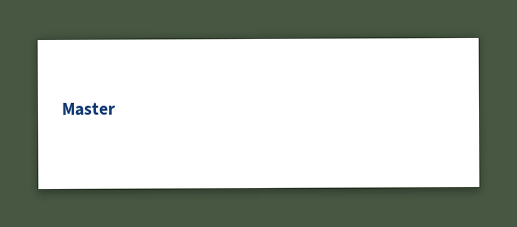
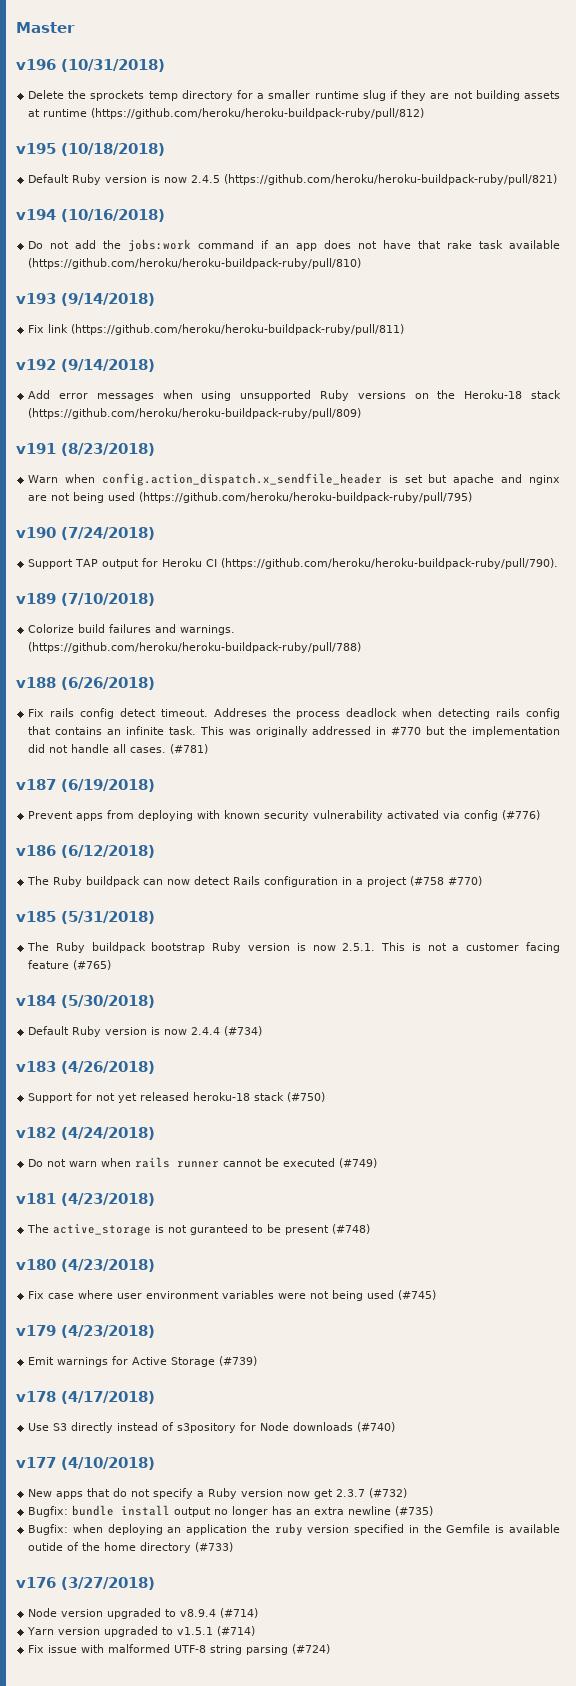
(116, 109) none -> [16,59,165,72] [28,90,560,101] [28,108,425,119] [16,143,165,156] [28,174,558,185] [16,209,165,222] [28,239,560,252] [28,258,362,269] [16,293,155,306] [28,324,405,335] [16,359,155,372] [28,390,561,401] [28,408,362,419] [16,443,155,456] [28,473,560,486] [28,492,473,503] [16,527,155,540] [28,558,559,569] [16,593,155,606] [28,624,236,635] [28,642,362,653] [16,677,155,690] [28,708,560,719] [28,726,560,737] [28,744,209,754] [16,779,155,792] [28,810,541,821] [16,845,155,858] [27,876,483,887] [16,911,155,924] [27,942,560,953] [28,960,112,970] [16,995,155,1008] [28,1026,263,1037] [16,1061,155,1074] [28,1092,326,1103] [16,1127,155,1140] [28,1157,378,1168] [16,1193,155,1206] [27,1224,371,1236] [16,1259,155,1272] [28,1290,437,1301] [16,1325,155,1338] [28,1356,258,1367] [16,1391,155,1404] [28,1422,396,1433] [16,1457,155,1470] [28,1488,408,1499] [28,1505,434,1517] [28,1523,560,1536] [28,1542,234,1553] [16,1577,155,1590] [28,1608,259,1619] [27,1626,256,1637] [28,1644,331,1655] // v196 (10/31/2018) // Delete the sprockets temp directory for a smaller runtime slug if they are not building assets at runtime (https://github.com/heroku/heroku-buildpack-ruby/pull/812) // v195 (10/18/2018) // Default Ruby version is now 2.4.5 (https://github.com/heroku/heroku-buildpack-ruby/pull/821) // v194 (10/16/2018) // Do not add the jobs:work command if an app does not have that rake task available (https://github.com/heroku/heroku-buildpack-ruby/pull/810) // v193 (9/14/2018) // Fix link (https://github.com/heroku/heroku-buildpack-ruby/pull/811) // v192 (9/14/2018) // Add error messages when using unsupported Ruby versions on the Heroku-18 stack (https://github.com/heroku/heroku-buildpack-ruby/pull/809) // v191 (8/23/2018) // Warn when config.action_dispatch.x_sendfile_header is set but apache and nginx are not being used (https://github.com/heroku/heroku-buildpack-ruby/pull/795) // v190 (7/24/2018) // Support TAP output for Heroku CI (https://github.com/heroku/heroku-buildpack-ruby/pull/790). // v189 (7/10/2018) // Colorize build failures and warnings. (https://github.com/heroku/heroku-buildpack-ruby/pull/788) // v188 (6/26/2018) // Fix rails config detect timeout. Addreses the process deadlock when detecting rails config that contains an infinite task. This was originally addressed in #770 but the implementation did not handle all cases. (#781) // v187 (6/19/2018) // Prevent apps from deploying with known security vulnerability activated via config (#776) // v186 (6/12/2018) // The Ruby buildpack can now detect Rails configuration in a project (#758 #770) // v185 (5/31/2018) // The Ruby buildpack bootstrap Ruby version is now 2.5.1. This is not a customer facing feature (#765) // v184 (5/30/2018) // Default Ruby version is now 2.4.4 (#734) // v183 (4/26/2018) // Support for not yet released heroku-18 stack (#750) // v182 (4/24/2018) // Do not warn when rails runner cannot be executed (#749) // v181 (4/23/2018) // The active_storage is not guranteed to be present (#748) // v180 (4/23/2018) // Fix case where user environment variables were not being used (#745) // v179 (4/23/2018) // Emit warnings for Active Storage (#739) // v178 (4/17/2018) // Use S3 directly instead of s3pository for Node downloads (#740) // v177 (4/10/2018) // New apps that do not specify a Ruby version now get 2.3.7 (#732) // Bugfix: bundle install output no longer has an extra newline (#735) // Bugfix: when deploying an application the ruby version specified in the Gemfile is available outide of the home directory (#733) // v176 (3/27/2018) // Node version upgraded to v8.9.4 (#714) // Yarn version upgraded to v1.5.1 (#714) // Fix issue with malformed UTF-8 string parsing (#724)

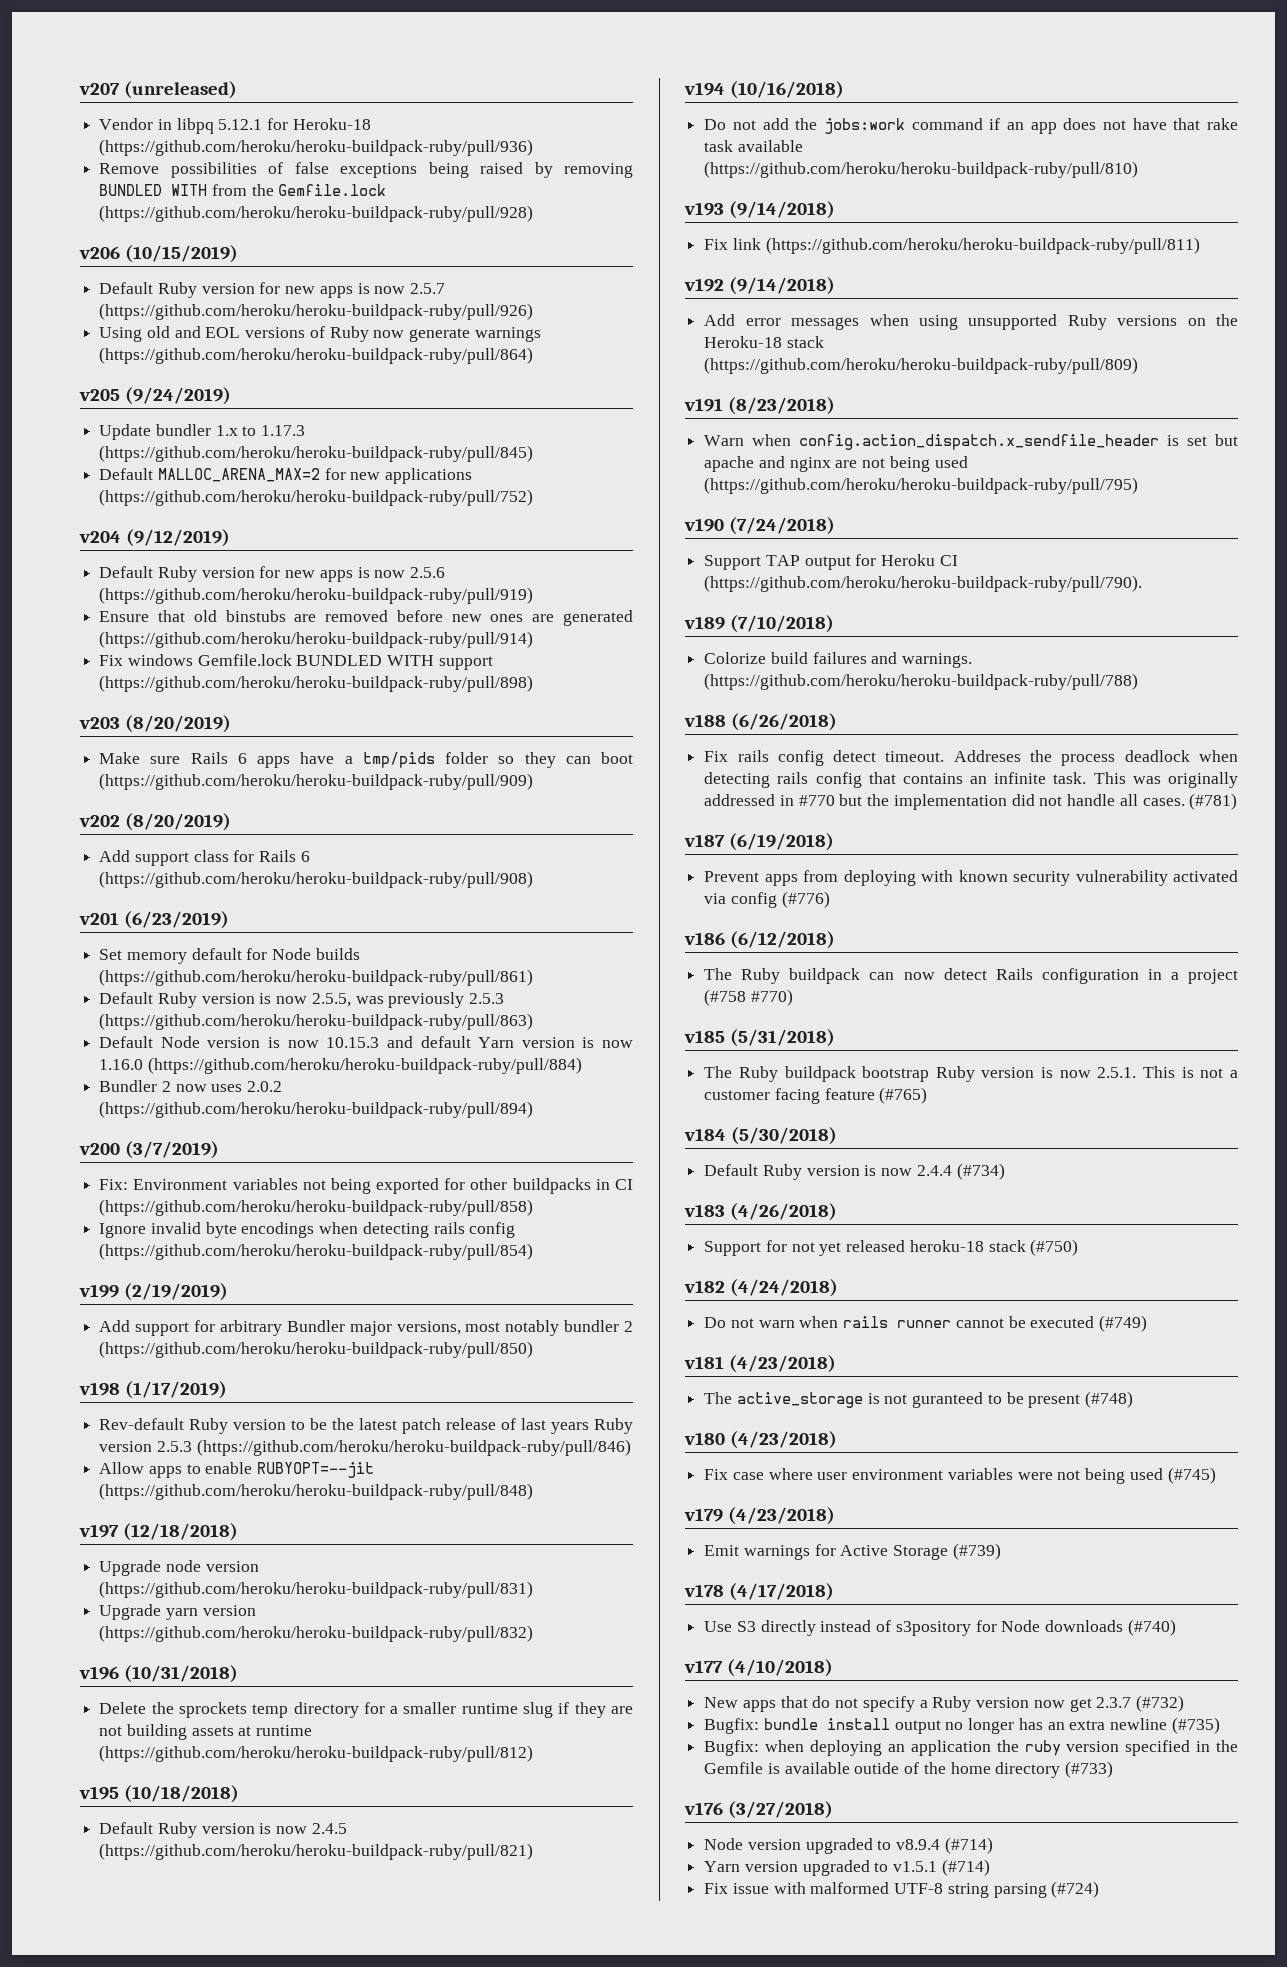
[16,22,75,33] Master -> [79,81,237,99] [99,118,371,134] [99,139,534,156] [99,162,633,178] [99,184,387,196] [99,205,534,222] [79,245,238,263] [99,282,446,298] [99,303,534,320] [99,326,541,342] [99,347,534,364] [79,387,231,405] [99,424,306,440] [99,445,534,462] [99,468,473,484] [99,489,534,506] [79,529,230,547] [99,566,446,582] [99,587,534,604] [99,610,633,626] [99,631,534,648] [99,654,493,670] [99,675,534,692] [79,715,231,733] [99,752,634,768] [99,773,534,790] [79,813,231,831] [99,850,310,866] [99,871,534,888] [79,911,229,929] [99,948,360,964] [99,969,534,986] [99,992,505,1008] [99,1013,534,1030] [99,1036,634,1048] [99,1057,582,1074] [99,1080,283,1092] [99,1101,534,1118] [79,1141,219,1159] [99,1178,633,1194] [99,1199,534,1216] [99,1222,516,1238] [99,1243,534,1260] [79,1283,228,1301] [99,1320,633,1336] [99,1341,534,1358] [79,1381,227,1399] [99,1418,633,1434] [99,1439,631,1456] [99,1462,375,1478] [99,1483,534,1500] [79,1523,238,1541] [99,1560,259,1576] [99,1581,534,1598] [99,1604,256,1620] [99,1625,534,1642] v207 (unreleased) // Vendor in libpq 5.12.1 for Heroku-18 (https://github.com/heroku/heroku-buildpack-ruby/pull/936) // Remove possibilities of false exceptions being raised by removing BUNDLED WITH from the Gemfile.lock (https://github.com/heroku/heroku-buildpack-ruby/pull/928) // v206 (10/15/2019) // Default Ruby version for new apps is now 2.5.7 (https://github.com/heroku/heroku-buildpack-ruby/pull/926) // Using old and EOL versions of Ruby now generate warnings (https://github.com/heroku/heroku-buildpack-ruby/pull/864) // v205 (9/24/2019) // Update bundler 1.x to 1.17.3 (https://github.com/heroku/heroku-buildpack-ruby/pull/845) // Default MALLOC_ARENA_MAX=2 for new applications (https://github.com/heroku/heroku-buildpack-ruby/pull/752) // v204 (9/12/2019) // Default Ruby version for new apps is now 2.5.6 (https://github.com/heroku/heroku-buildpack-ruby/pull/919) // Ensure that old binstubs are removed before new ones are generated (https://github.com/heroku/heroku-buildpack-ruby/pull/914) // Fix windows Gemfile.lock BUNDLED WITH support (https://github.com/heroku/heroku-buildpack-ruby/pull/898) // v203 (8/20/2019) // Make sure Rails 6 apps have a tmp/pids folder so they can boot (https://github.com/heroku/heroku-buildpack-ruby/pull/909) // v202 (8/20/2019) // Add support class for Rails 6 (https://github.com/heroku/heroku-buildpack-ruby/pull/908) // v201 (6/23/2019) // Set memory default for Node builds (https://github.com/heroku/heroku-buildpack-ruby/pull/861) // Default Ruby version is now 2.5.5, was previously 2.5.3 (https://github.com/heroku/heroku-buildpack-ruby/pull/863) // Default Node version is now 10.15.3 and default Yarn version is now 1.16.0 (https://github.com/heroku/heroku-buildpack-ruby/pull/884) // Bundler 2 now uses 2.0.2 (https://github.com/heroku/heroku-buildpack-ruby/pull/894) // v200 (3/7/2019) // Fix: Environment variables not being exported for other buildpacks in CI (https://github.com/heroku/heroku-buildpack-ruby/pull/858) // Ignore invalid byte encodings when detecting rails config (https://github.com/heroku/heroku-buildpack-ruby/pull/854) // v199 (2/19/2019) // Add support for arbitrary Bundler major versions, most notably bundler 2 (https://github.com/heroku/heroku-buildpack-ruby/pull/850) // v198 (1/17/2019) // Rev-default Ruby version to be the latest patch release of last years Ruby version 2.5.3 (https://github.com/heroku/heroku-buildpack-ruby/pull/846) // Allow apps to enable RUBYOPT=--jit (https://github.com/heroku/heroku-buildpack-ruby/pull/848) // v197 (12/18/2018) // Upgrade node version (https://github.com/heroku/heroku-buildpack-ruby/pull/831) // Upgrade yarn version (https://github.com/heroku/heroku-buildpack-ruby/pull/832)

